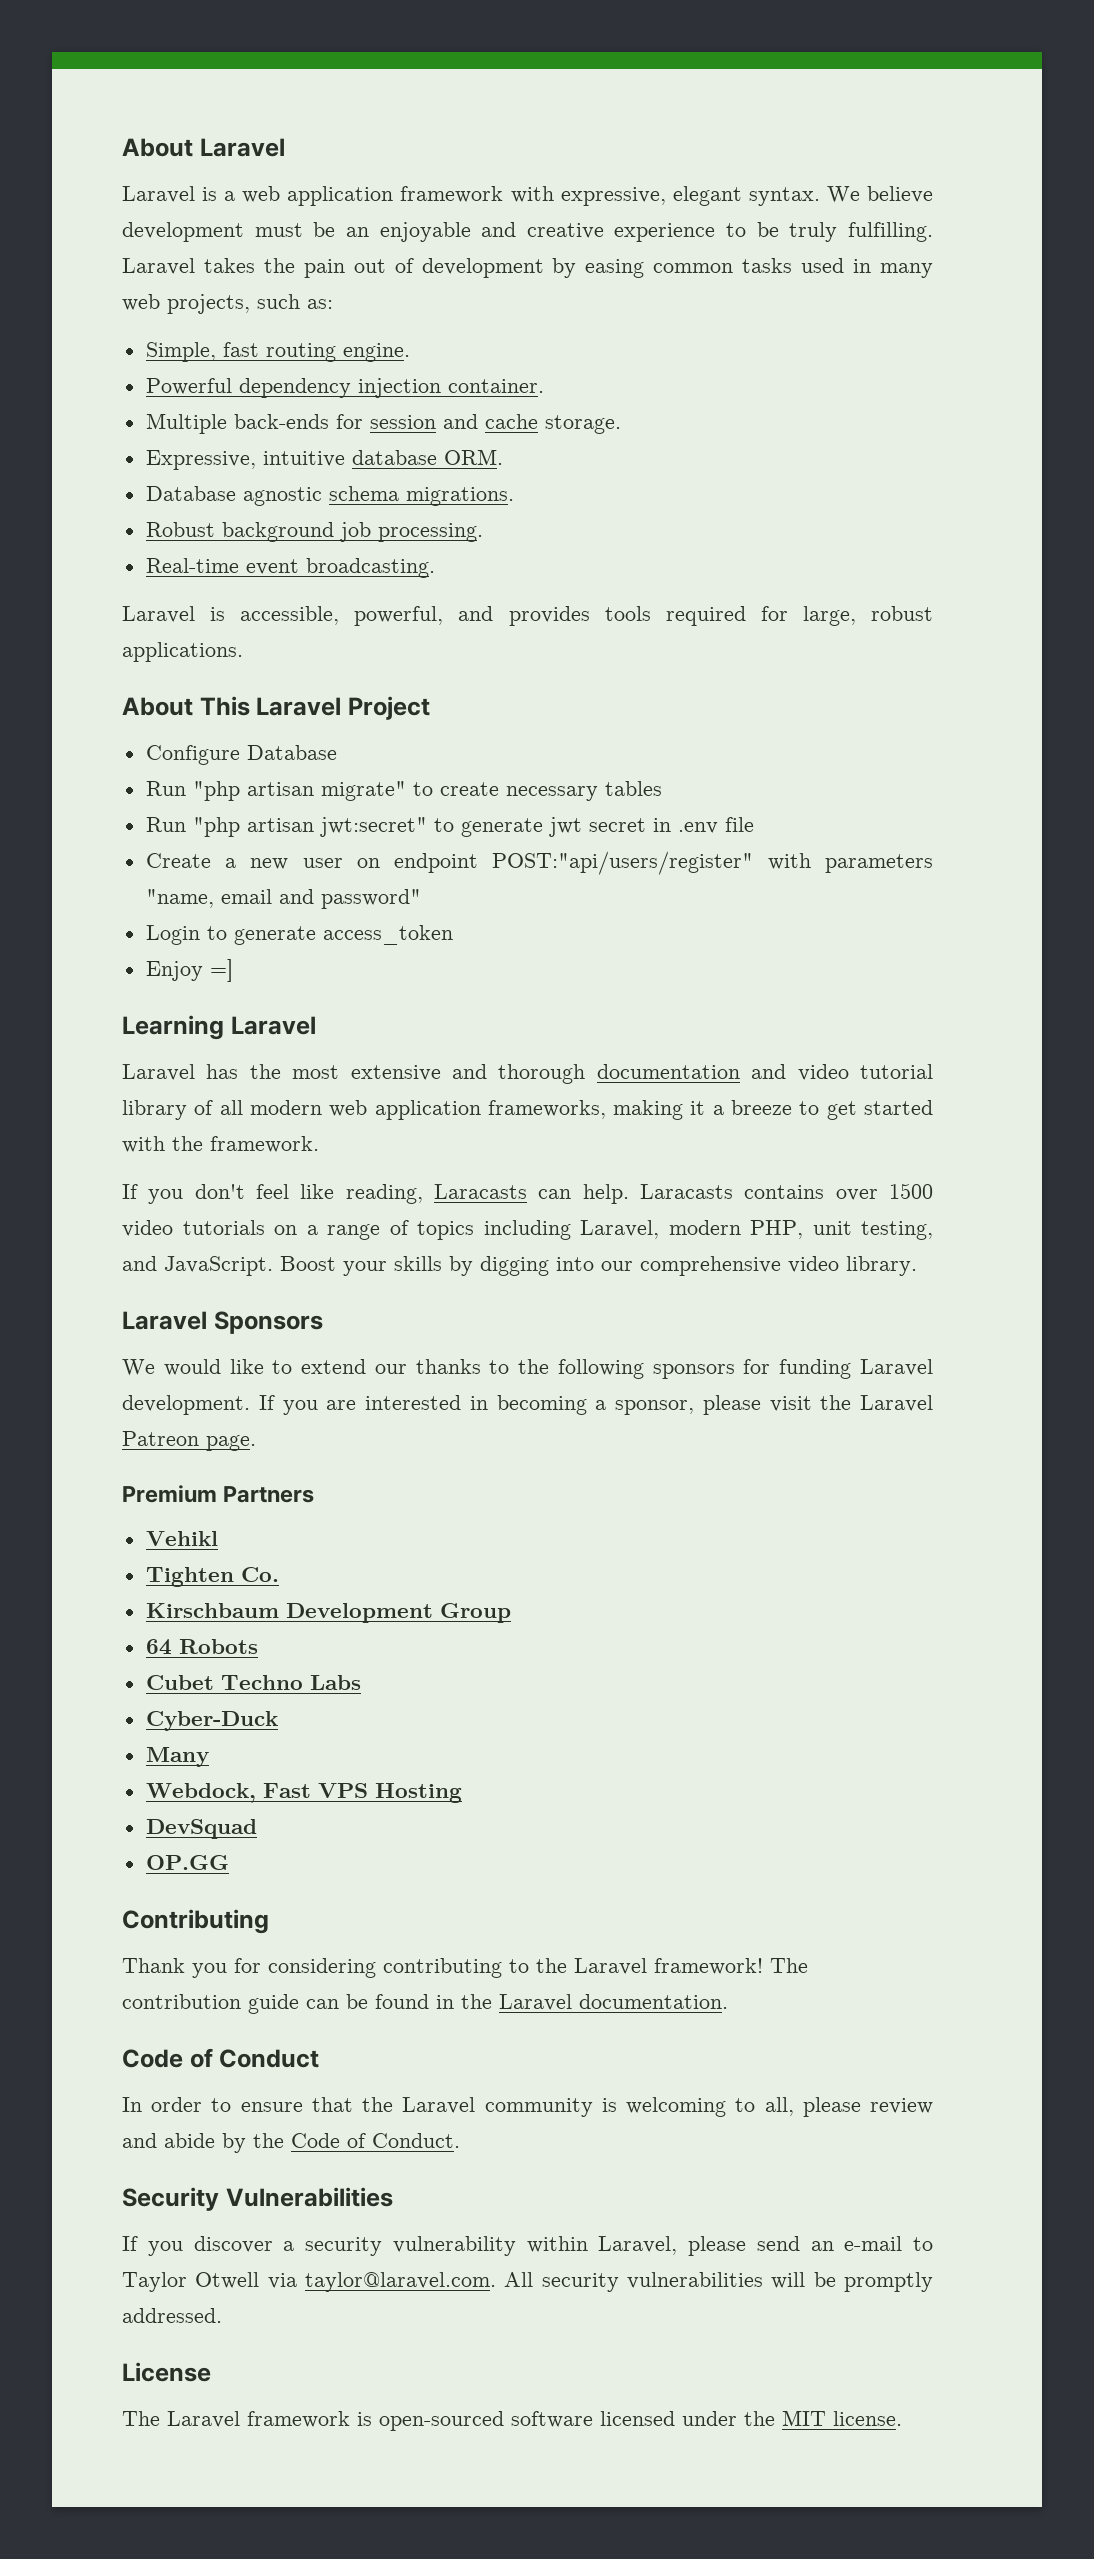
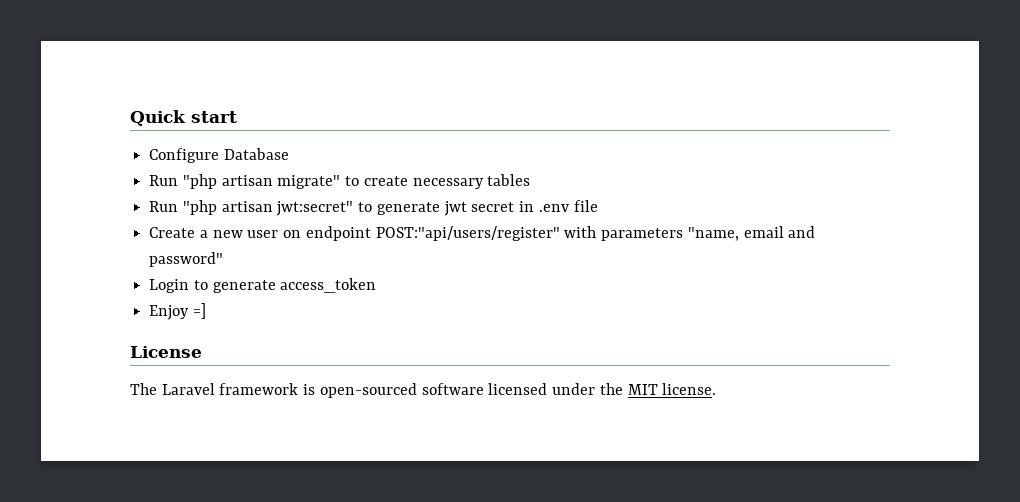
[122,138,285,157] [122,186,933,206] [122,222,933,242] [122,258,933,278] [122,294,333,314] [145,342,410,362] [145,378,544,398] [145,413,621,434] [145,449,503,470] [145,486,514,506] [145,522,483,542] [145,558,435,578] [122,606,934,626] [122,642,243,662] [122,696,430,720] About Laravel // Laravel is a web application framework with expressive, elegant syntax. We believe development must be an enjoyable and creative experience to be truly fulfilling. Laravel takes the pain out of development by easing common tasks used in many web projects, such as: // Simple, fast routing engine. // Powerful dependency injection container. // Multiple back-ends for session and cache storage. // Expressive, intuitive database ORM. // Database agnostic schema migrations. // Robust background job processing. // Real-time event broadcasting. // Laravel is accessible, powerful, and provides tools required for large, robust applications. // About This Laravel Project -> [130,110,237,126] Quick start
[122,1015,316,1040] [122,1064,933,1084] [122,1100,933,1120] [122,1136,319,1153] [122,1183,934,1204] [122,1220,933,1240] [122,1256,917,1276] [122,1311,323,1334] [122,1359,933,1379] [122,1395,933,1415] [122,1431,256,1451] [122,1485,315,1503] [145,1531,218,1546] [145,1567,279,1587] [145,1603,511,1623] [145,1639,258,1655] [145,1675,361,1690] [145,1711,278,1731] [145,1747,209,1767] [145,1783,462,1803] [145,1819,257,1839] [145,1855,229,1870] [122,1909,269,1934] [122,1958,808,1978] [122,1994,728,2014] [122,2048,320,2068] [122,2097,934,2117] [122,2133,460,2153] [122,2187,393,2211] [122,2236,933,2256] [122,2272,934,2292] [122,2308,222,2323] // Learning Laravel // Laravel has the most extensive and thorough documentation and video tutorial library of all modern web application frameworks, making it a breeze to get started with the framework. // If you don't feel like reading, Laracasts can help. Laracasts contains over 1500 video tutorials on a range of topics including Laravel, modern PHP, unit testing, and JavaScript. Boost your skills by digging into our comprehensive video library. // Laravel Sponsors // We would like to extend our thanks to the following sponsors for funding Laravel development. If you are interested in becoming a sponsor, please visit the Laravel Patreon page. // Premium Partners // Vehikl // Tighten Co. // Kirschbaum Development Group // 64 Robots // Cubet Techno Labs // Cyber-Duck // Many // Webdock, Fast VPS Hosting // DevSquad // OP.GG // Contributing // Thank you for considering contributing to the Laravel framework! The contribution guide can be found in the Laravel documentation. // Code of Conduct // In order to ensure that the Laravel community is welcoming to all, please review and abide by the Code of Conduct. // Security Vulnerabilities // If you discover a security vulnerability within Laravel, please send an e-mail to Taylor Otwell via taylor@laravel.com. All security vulnerabilities will be promptly addressed. -> (206, 311) none

